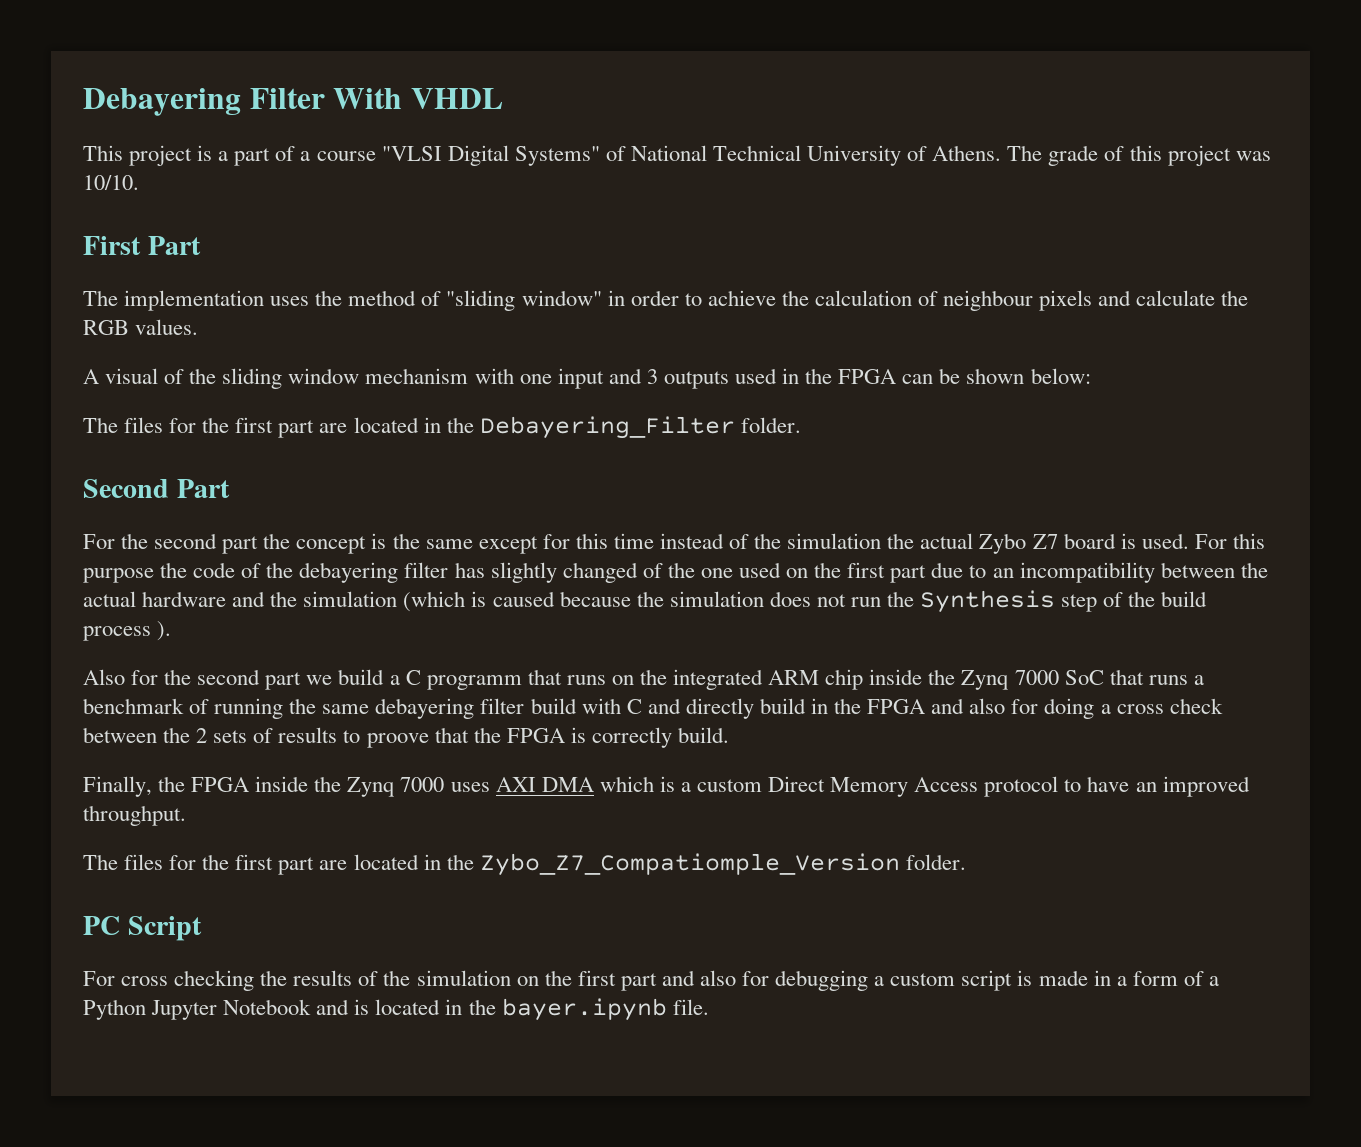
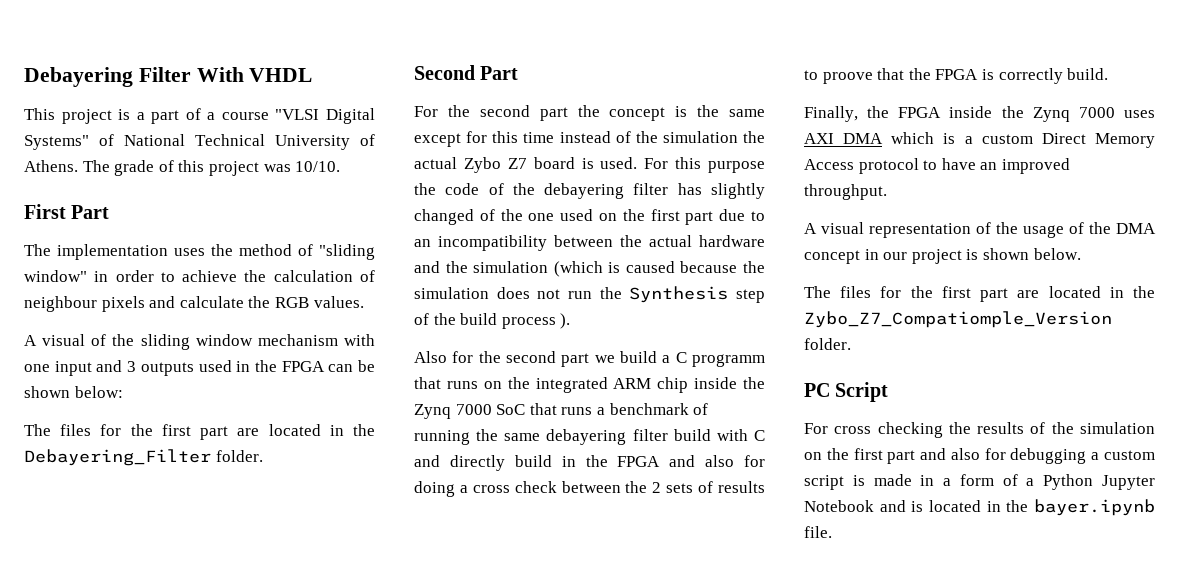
(186, 815) none -> [804,222,1156,238] [804,248,1081,264] // A visual representation of the usage of the DMA concept in our project is shown below.

